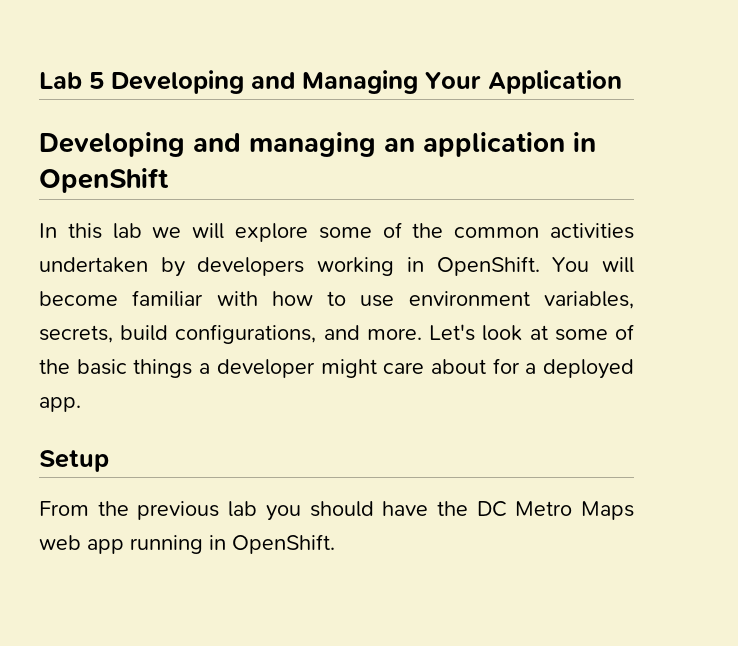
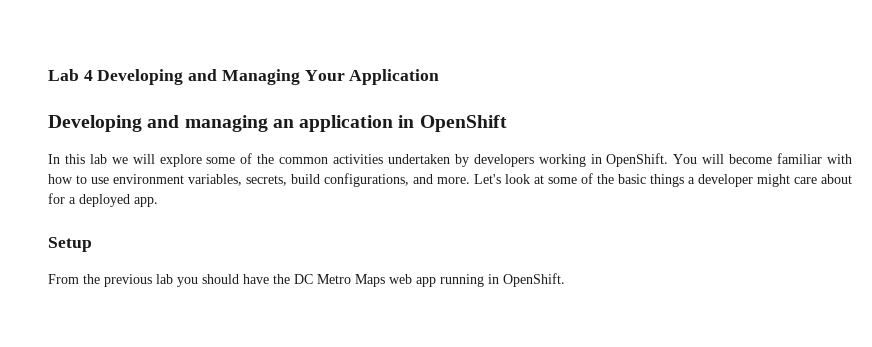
[89,72,104,89] 5 -> [83,70,93,81] 4

